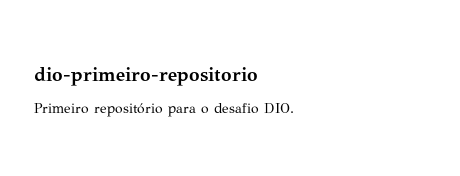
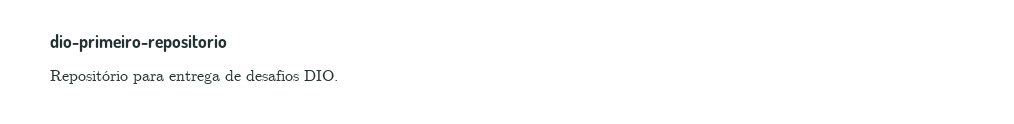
[34,103,259,117] Primeiro repositório para o desafio -> [50,70,299,84] Repositório para entrega de desafios

